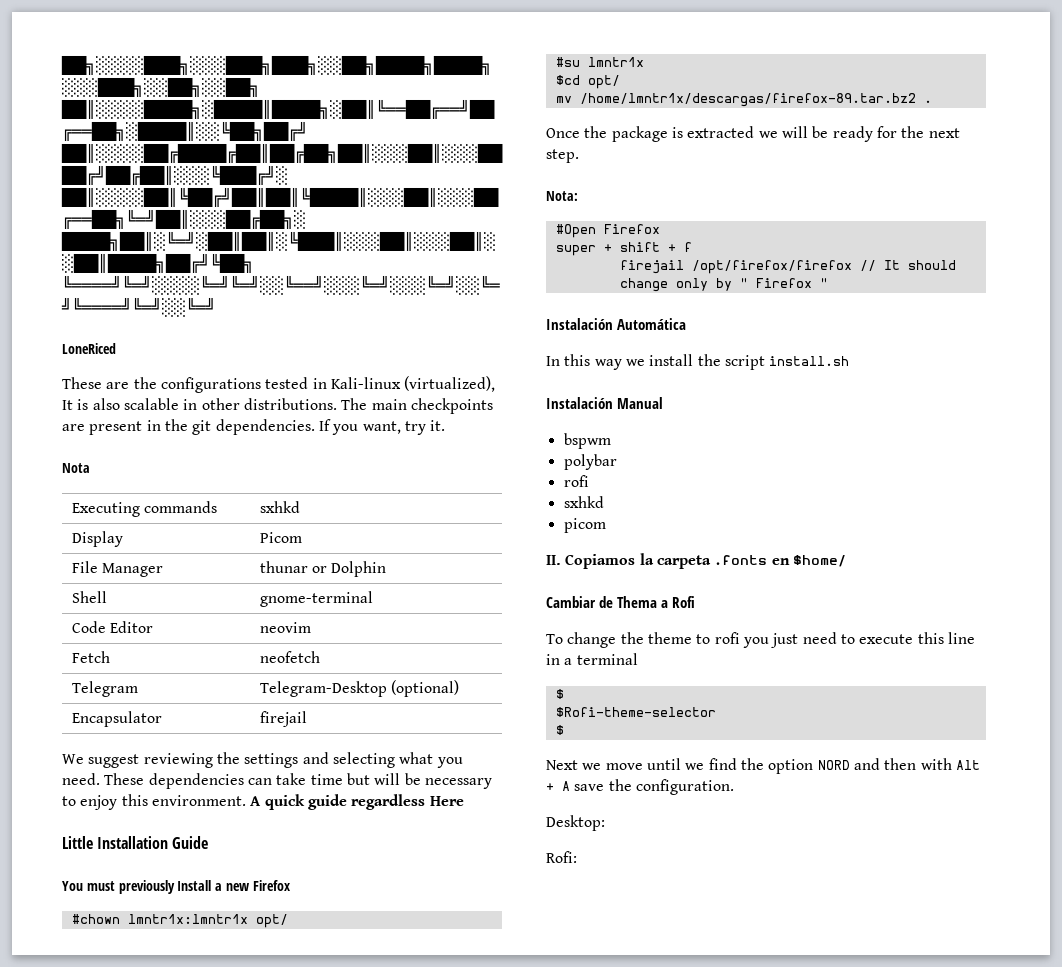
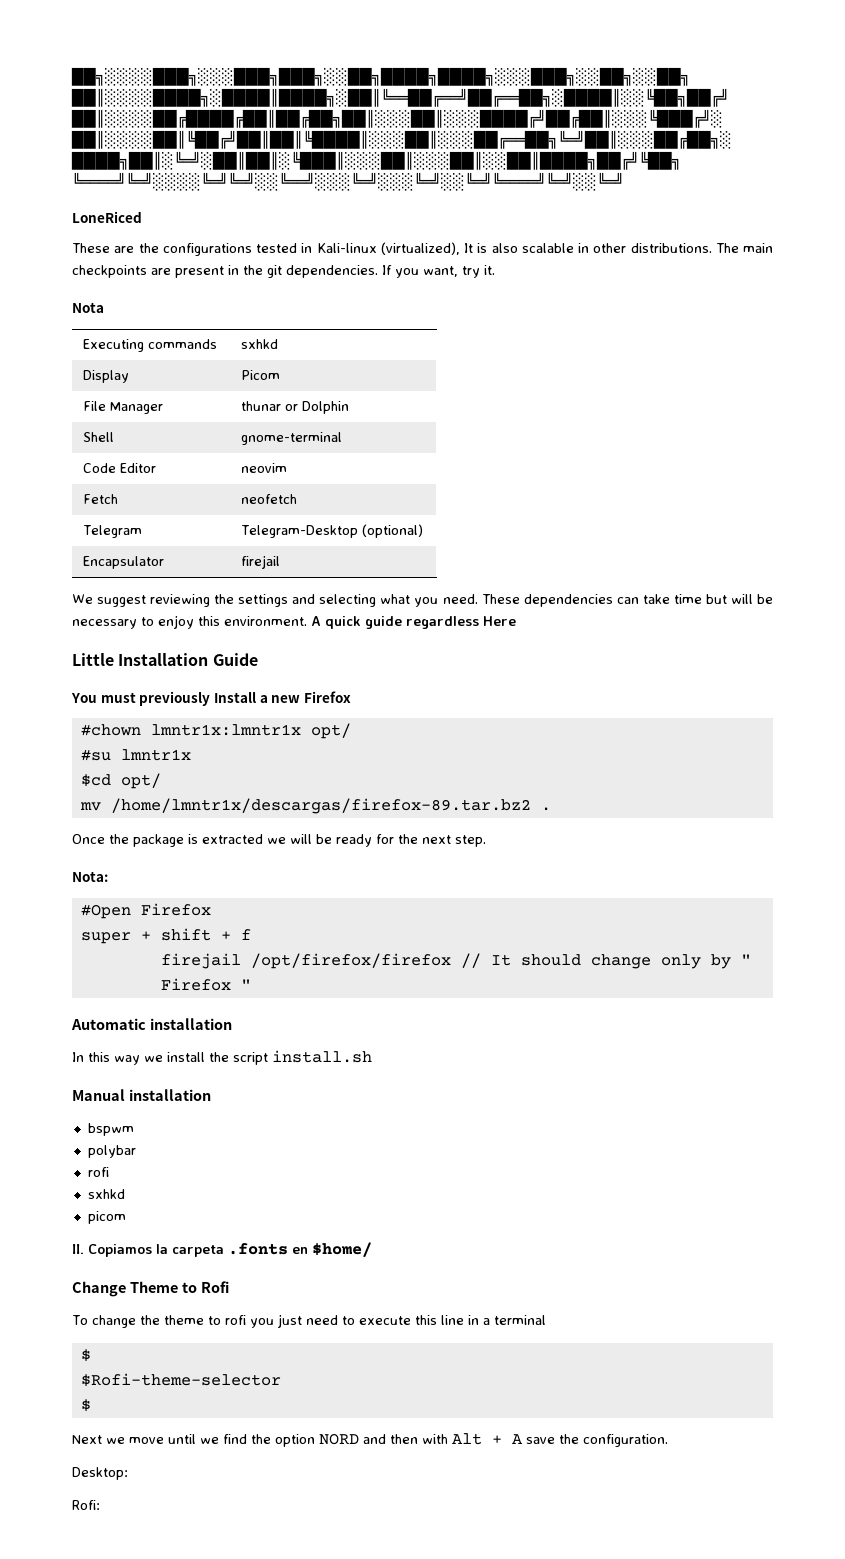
[546,318,686,330] Instalación Automática -> [71,1018,232,1030] Automatic installation
[546,397,613,409] Instalación -> (372, 1056) none
(663, 403) none -> [128,1089,211,1101] installation
[546,596,668,608] Cambiar de Thema a -> [72,1281,197,1297] Change Theme to

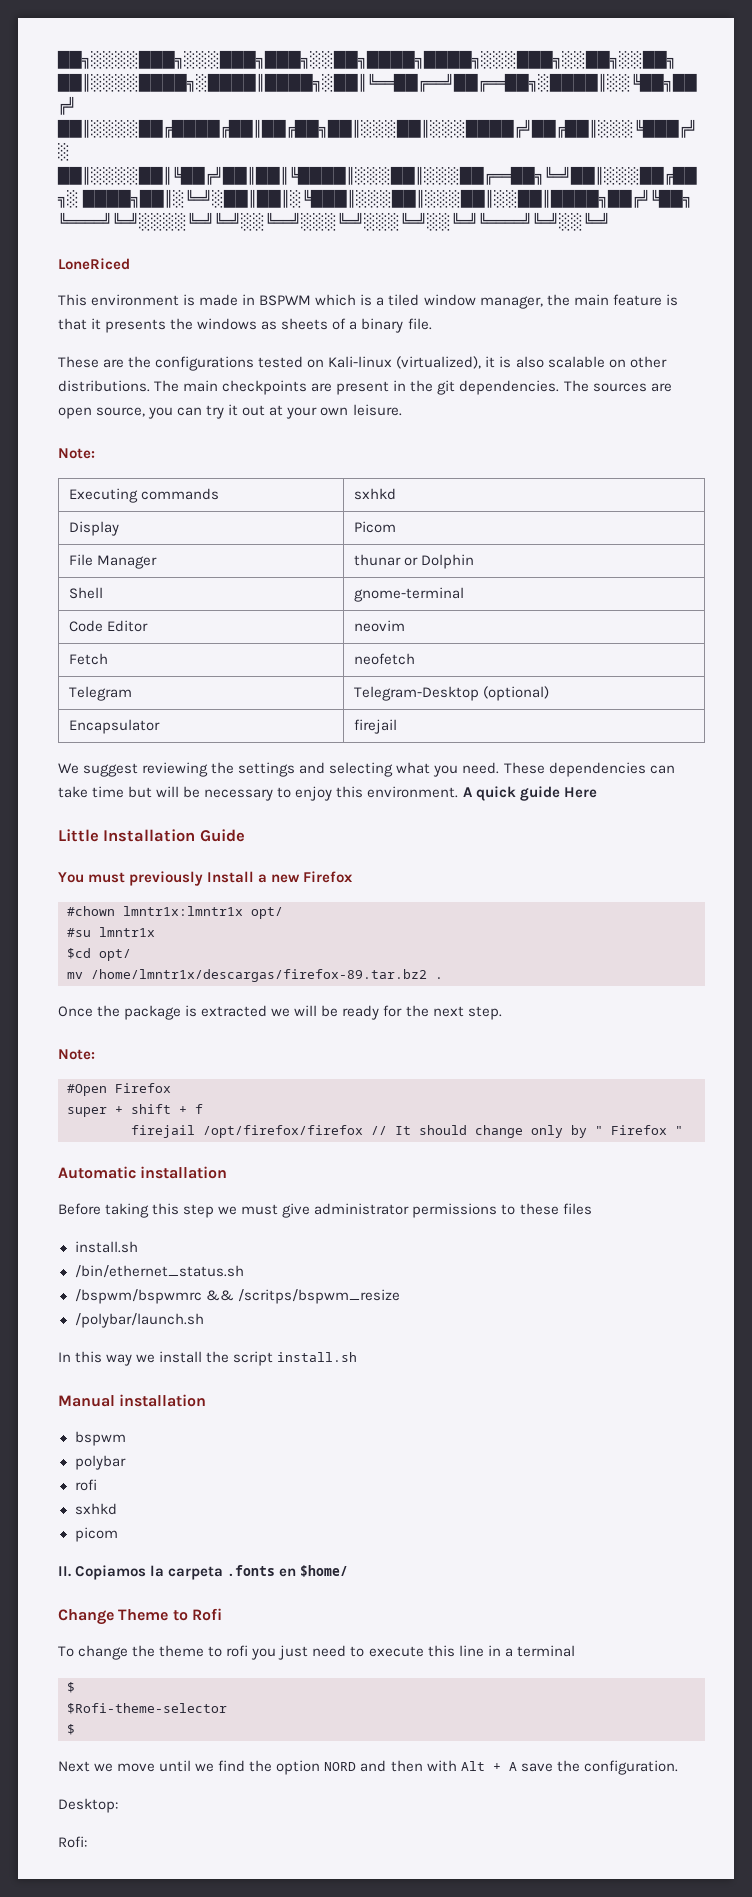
(142, 217) none -> [58,294,678,309] [58,318,432,333] // This environment is made in BSPWM which is a tiled window manager, the main feature is that it presents the windows as sheets of a binary file.
[301,243,313,253] in -> [307,359,325,368] on
[464,243,473,253] It -> [485,356,496,368] it
[578,243,589,253] in -> [608,359,626,368] on
[382,265,495,278] [72,302,104,313] If you want, try it. // Nota -> [563,380,672,392] [58,404,402,419] [58,448,95,459] The sources are open source, you can try it out at your own leisure. // Note:
[406,616,479,629] regardless -> (560, 793) none
[72,871,108,882] Nota: -> [58,1049,95,1060] Note:
(232, 1024) none -> [58,1203,592,1218] [74,1241,138,1253] [74,1265,244,1278] [74,1289,400,1304] [74,1313,204,1328] // Before taking this step we must give administrator permissions to these files // install.sh // /bin/ethernet_status.sh // /bspwm/bspwmrc && /scritps/bspwm_resize // /polybar/launch.sh

